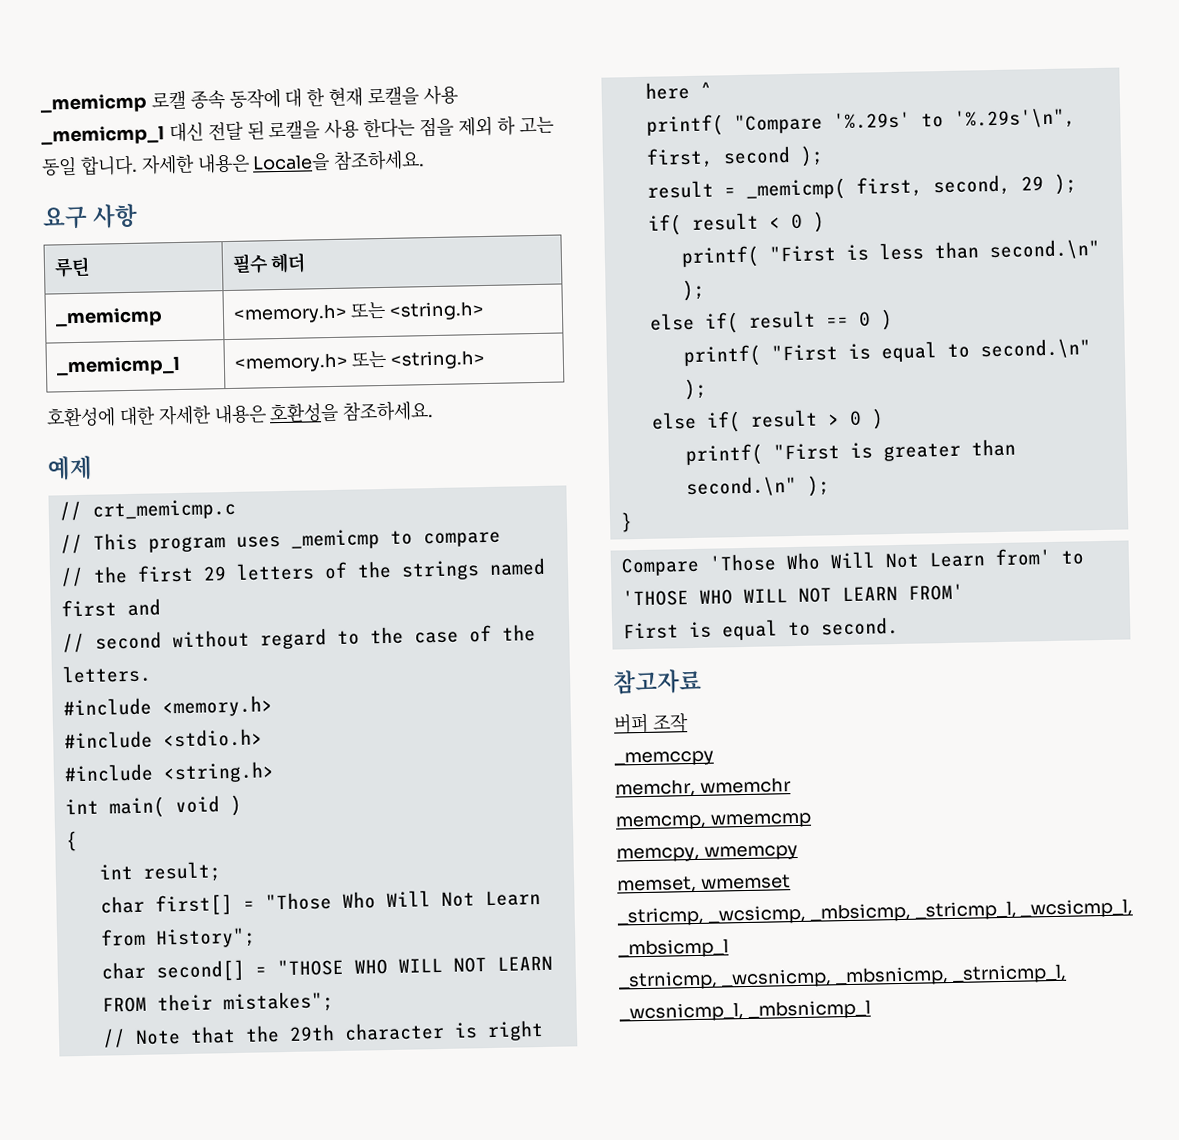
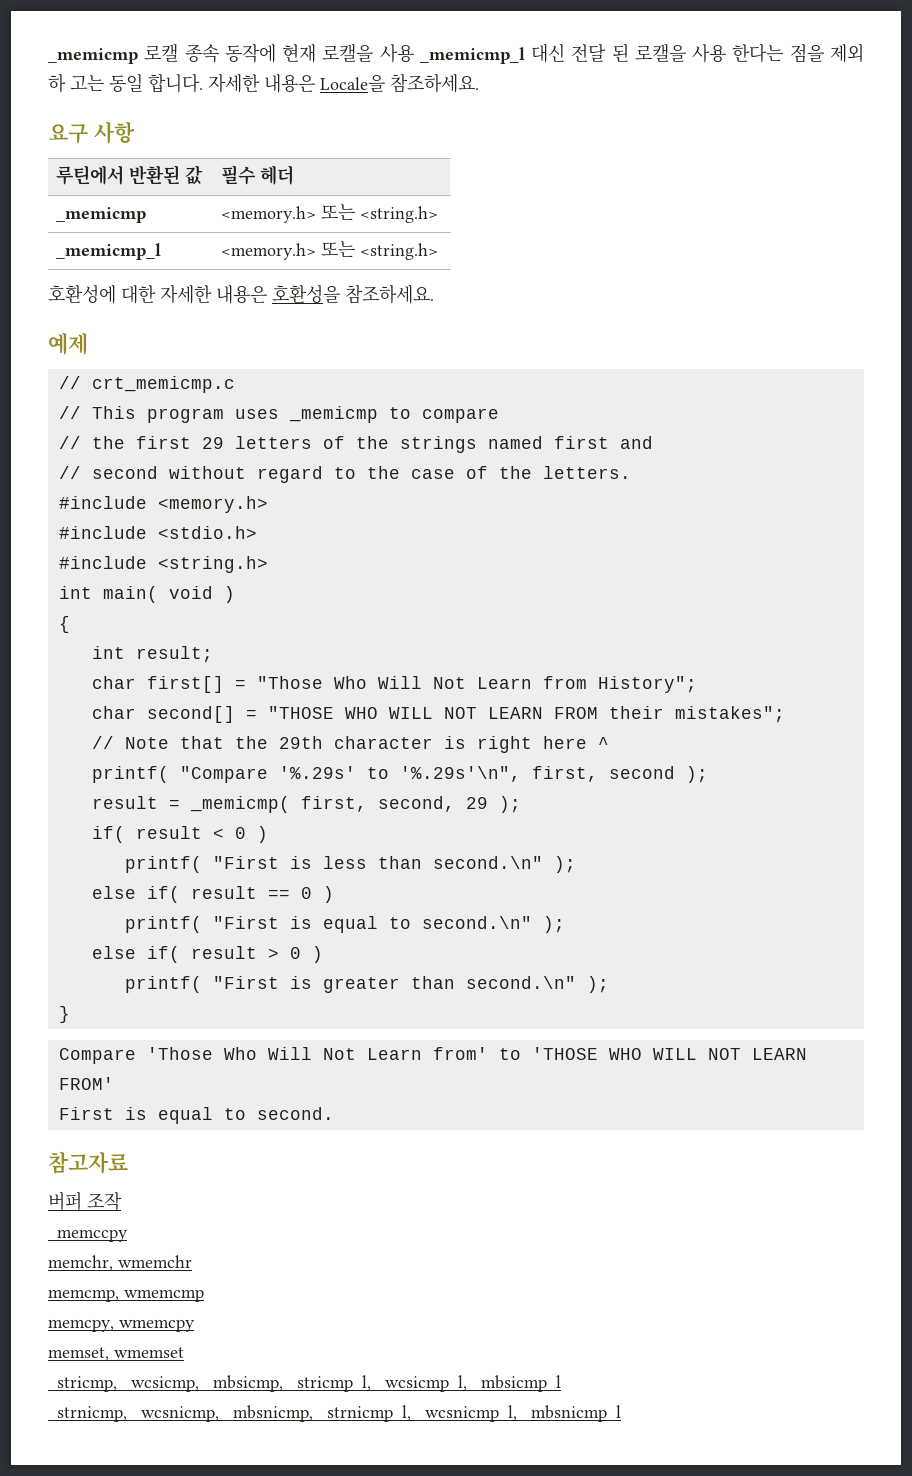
[284,88,326,108] 대 한 -> (276, 53) none
[53,256,90,278] 루틴 -> [55,165,203,185] 루틴에서 반환된 값

